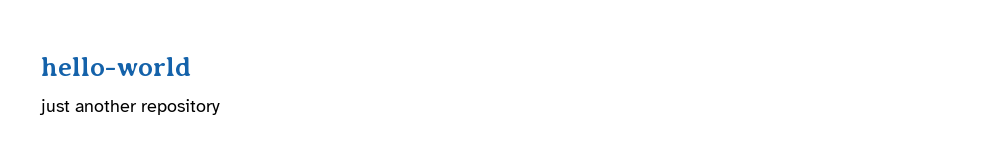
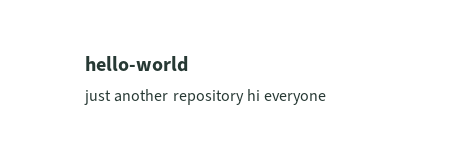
(220, 107) none -> [246,89,327,105] hi everyone

